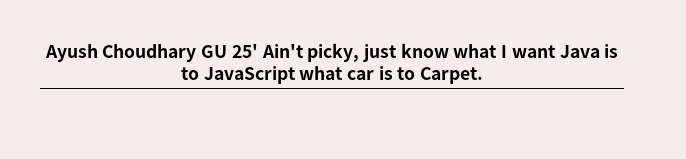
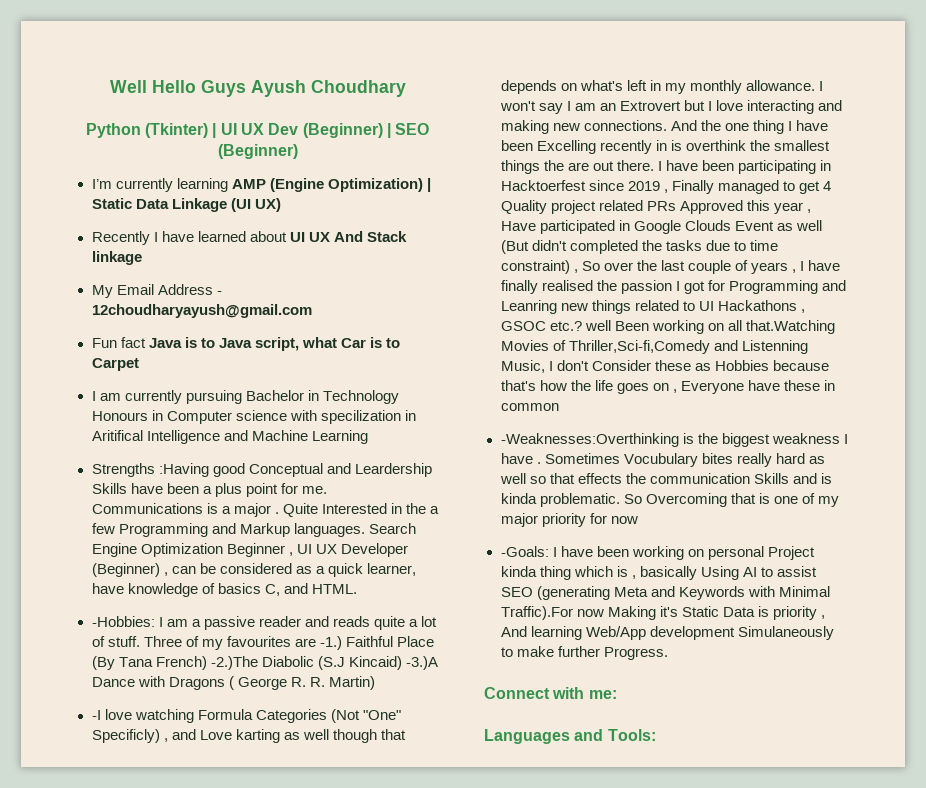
(44, 53) none -> [109,80,246,97] Well Hello Guys
[201,43,619,62] [180,66,484,84] GU 25' Ain't picky, just know what I want Java is to JavaScript what car is to Carpet. -> [85,123,430,138] [217,144,298,159] [91,178,431,192] [91,198,281,212] [91,231,407,245] [91,251,142,265] [91,284,222,298] [91,304,312,318] [91,337,401,351] [91,358,139,371] [91,390,399,404] [91,410,416,424] [91,430,368,444] [91,463,432,477] [91,483,327,497] [91,503,439,517] [91,523,416,537] [91,543,408,557] [91,563,416,577] [91,583,357,597] [91,616,438,630] [91,636,434,650] [91,656,438,670] [91,676,375,690] [91,709,401,723] [91,729,406,743] [500,80,823,94] [499,100,842,114] [500,120,828,134] [500,140,830,154] [500,160,831,174] [500,180,831,194] [500,200,811,214] [500,220,822,234] [500,240,778,254] [500,260,841,274] [500,280,846,294] [500,300,805,314] [500,320,835,334] [500,340,808,354] [500,360,829,373] [500,380,835,394] [500,403,559,411] [500,433,848,447] [500,453,825,467] [499,473,832,484] [500,493,839,507] [500,513,638,527] [500,546,815,560] [500,566,817,580] [500,586,830,600] [500,606,825,620] [500,626,834,640] [500,646,668,660] [484,687,617,699] [484,729,656,744] // Python (Tkinter) | UI UX Dev (Beginner) | SEO (Beginner) // I’m currently learning AMP (Engine Optimization) | Static Data Linkage (UI UX) // Recently I have learned about UI UX And Stack linkage // My Email Address - 12choudharyayush@gmail.com // Fun fact Java is to Java script, what Car is to Carpet // I am currently pursuing Bachelor in Technology Honours in Computer science with specilization in Aritifical Intelligence and Machine Learning // Strengths :Having good Conceptual and Leardership Skills have been a plus point for me. Communications is a major . Quite Interested in the a few Programming and Markup languages. Search Engine Optimization Beginner , UI UX Developer (Beginner) , can be considered as a quick learner, have knowledge of basics C, and HTML. // -Hobbies: I am a passive reader and reads quite a lot of stuff. Three of my favourites are -1.) Faithful Place (By Tana French) -2.)The Diabolic (S.J Kincaid) -3.)A Dance with Dragons ( George R. R. Martin) // -I love watching Formula Categories (Not "One" Specificly) , and Love karting as well though that depends on what's left in my monthly allowance. I won't say I am an Extrovert but I love interacting and making new connections. And the one thing I have been Excelling recently in is overthink the smallest things the are out there. I have been participating in Hacktoerfest since 2019 , Finally managed to get 4 Quality project related PRs Approved this year , Have participated in Google Clouds Event as well (But didn't completed the tasks due to time constraint) , So over the last couple of years , I have finally realised the passion I got for Programming and Leanring new things related to UI Hackathons , GSOC etc.? well Been working on all that.Watching Movies of Thriller,Sci-fi,Comedy and Listenning Music, I don't Consider these as Hobbies because that's how the life goes on , Everyone have these in common // -Weaknesses:Overthinking is the biggest weakness I have . Sometimes Vocubulary bites really hard as well so that effects the communication Skills and is kinda problematic. So Overcoming that is one of my major priority for now // -Goals: I have been working on personal Project kinda thing which is , basically Using AI to assist SEO (generating Meta and Keywords with Minimal Traffic).For now Making it's Static Data is priority , And learning Web/App development Simulaneously to make further Progress. // Connect with me: // Languages and Tools:

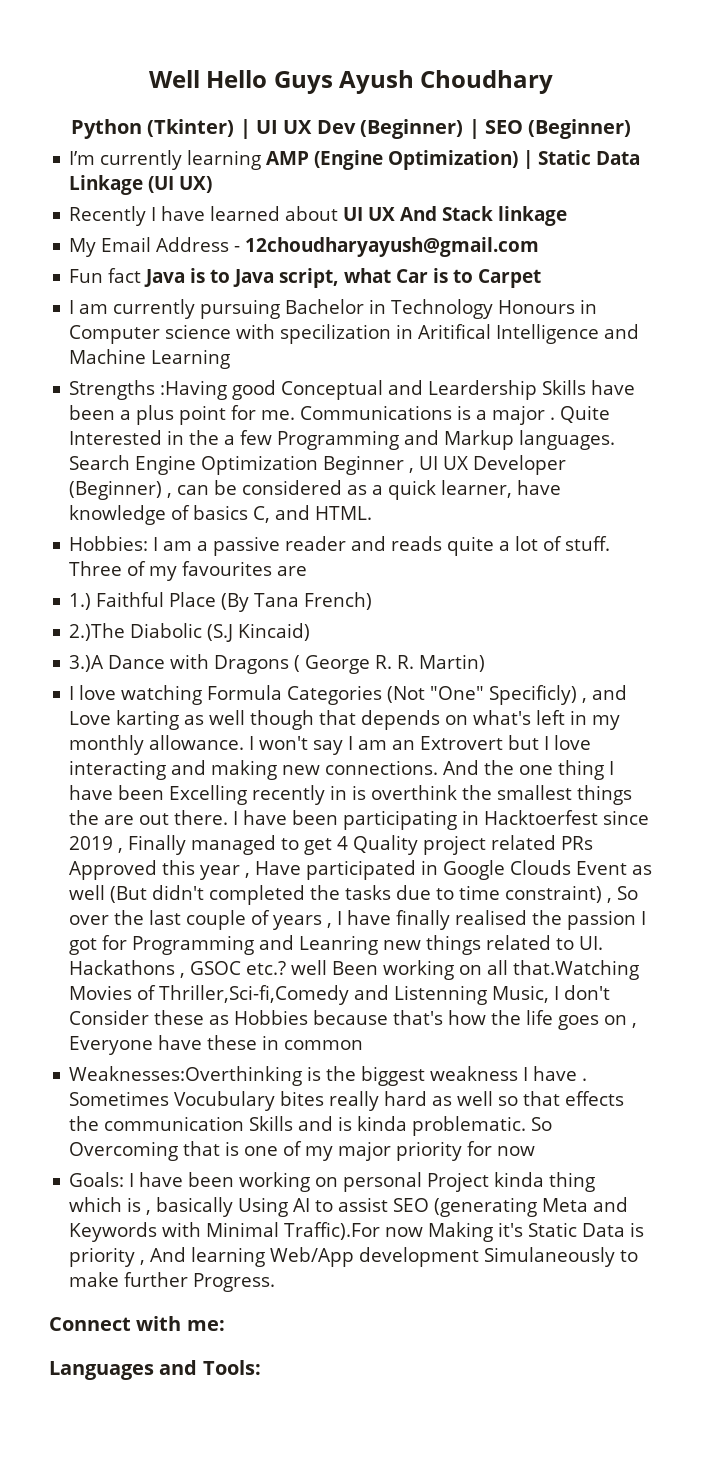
[91,616,155,627] -Hobbies: -> [69,536,149,551] Hobbies:
[319,636,342,650] -1.) -> [69,593,92,610] // 1.)
[210,656,258,670] -2.)The -> [69,623,126,641] // 2.)The
[405,656,438,670] -3.)A -> [69,655,105,672] // 3.)A
[91,710,101,720] -I -> [69,686,75,700] I
[698,301,714,311] UI -> [579,936,604,950] UI.
[500,433,679,447] -Weaknesses:Overthinking -> [69,1066,303,1086] Weaknesses:Overthinking
[500,546,549,557] -Goals: -> [69,1172,125,1187] Goals:

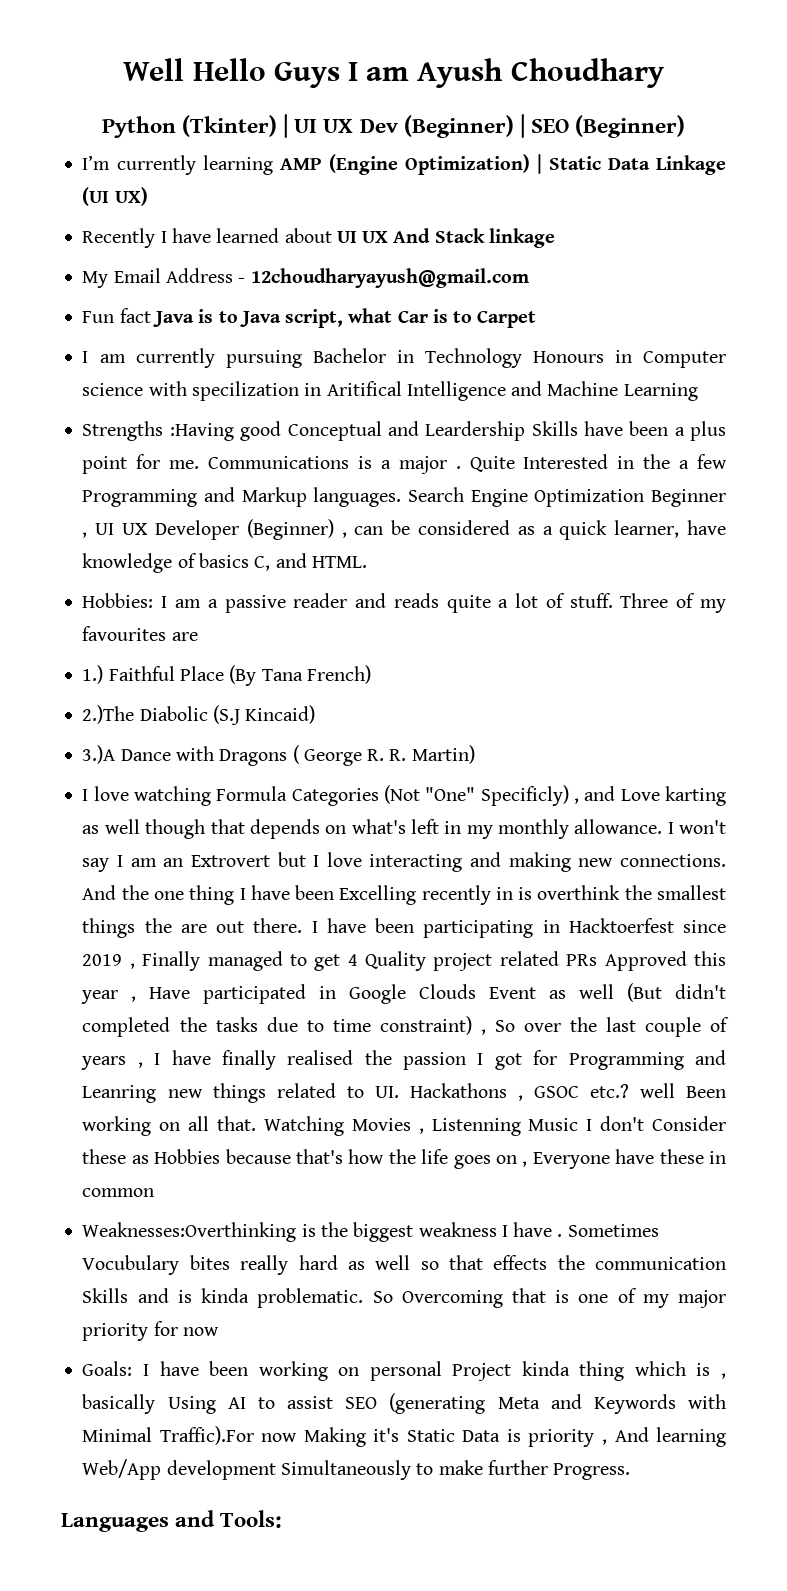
(333, 82) none -> [348,62,410,81] I am
[513,960,640,980] [69,985,550,1005] that.Watching Movies of Thriller,Sci-fi,Comedy and Listenning Music, -> [217,1116,579,1136] that. Watching Movies , Listenning Music
[484,1247,616,1267] Simulaneously -> [280,1460,411,1480] Simultaneously
[49,1316,225,1331] // Connect with me: -> (631, 1471) none

